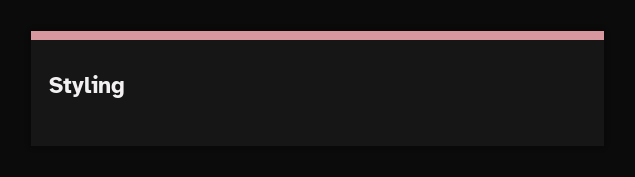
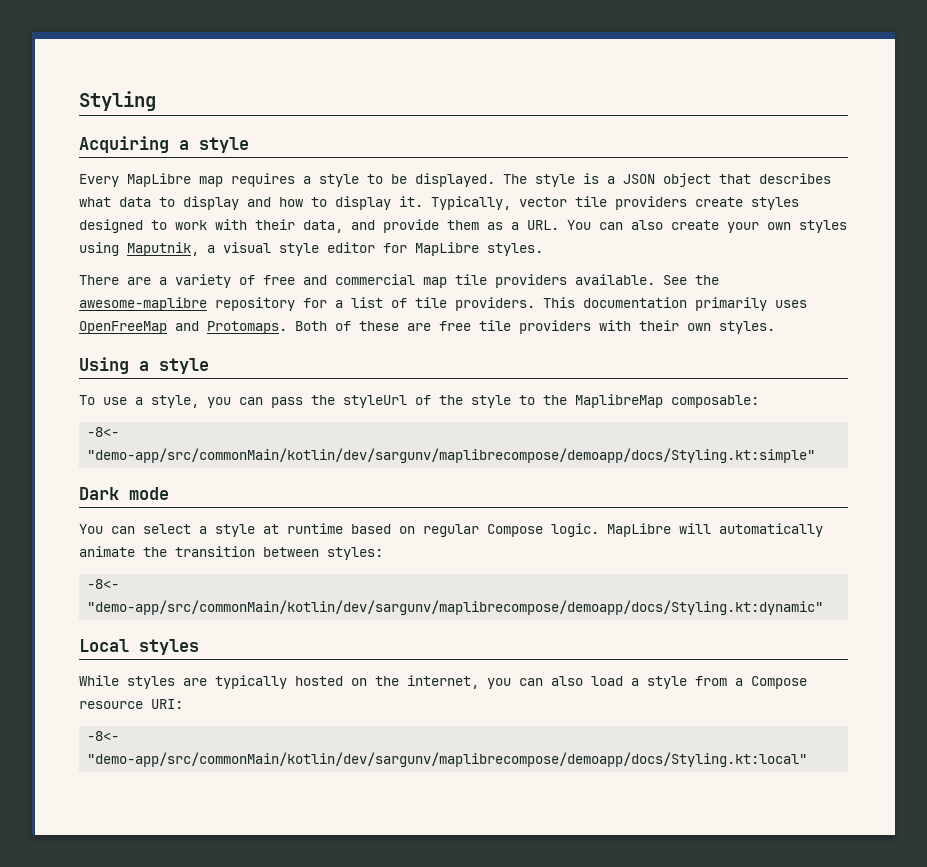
(125, 86) none -> [79,136,249,153] [79,173,831,187] [79,196,799,210] [79,219,847,233] [79,242,543,256] [79,274,719,288] [79,297,807,311] [79,320,775,334] [79,357,209,374] [79,394,759,408] [87,427,120,437] [87,448,816,463] [79,487,169,500] [79,523,823,537] [79,546,383,560] [87,579,120,589] [87,600,824,615] [79,639,199,655] [79,675,807,689] [79,699,183,709] [87,731,120,741] [87,752,808,767] // Acquiring a style // Every MapLibre map requires a style to be displayed. The style is a JSON object that describes what data to display and how to display it. Typically, vector tile providers create styles designed to work with their data, and provide them as a URL. You can also create your own styles using Maputnik, a visual style editor for MapLibre styles. // There are a variety of free and commercial map tile providers available. See the awesome-maplibre repository for a list of tile providers. This documentation primarily uses OpenFreeMap and Protomaps. Both of these are free tile providers with their own styles. // Using a style // To use a style, you can pass the styleUrl of the style to the MaplibreMap composable: // -8<- "demo-app/src/commonMain/kotlin/dev/sargunv/maplibrecompose/demoapp/docs/Styling.kt:simple" // Dark mode // You can select a style at runtime based on regular Compose logic. MapLibre will automatically animate the transition between styles: // -8<- "demo-app/src/commonMain/kotlin/dev/sargunv/maplibrecompose/demoapp/docs/Styling.kt:dynamic" // Local styles // While styles are typically hosted on the internet, you can also load a style from a Compose resource URI: // -8<- "demo-app/src/commonMain/kotlin/dev/sargunv/maplibrecompose/demoapp/docs/Styling.kt:local"

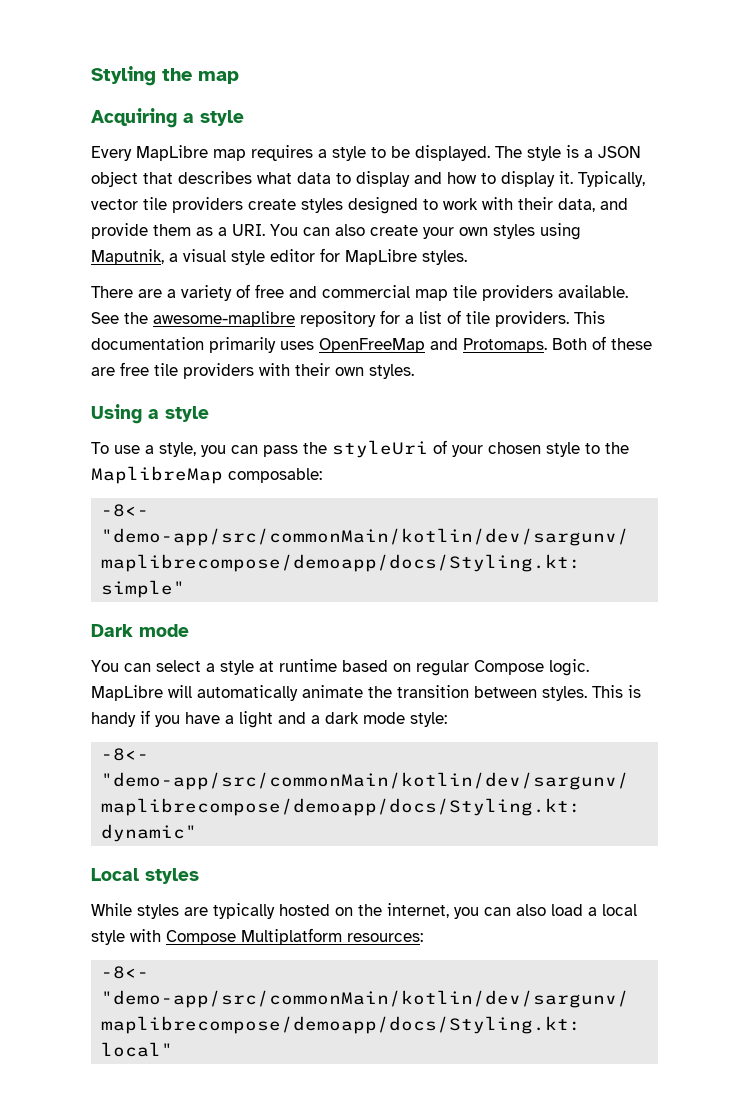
(156, 101) none -> [162,68,239,84] the map
[527,220,559,230] URL. -> [232,224,265,236] URI.
[343,395,463,408] styleUrl of the -> [332,440,541,458] styleUri of your chosen
[327,547,383,560] styles: -> [542,685,641,701] [91,710,447,728] styles. This is handy if you have a light and a dark mode style:
[647,676,807,689] [79,699,183,709] style from a Compose resource URI: -> [602,904,637,916] [91,928,423,945] local style with Compose Multiplatform resources:

